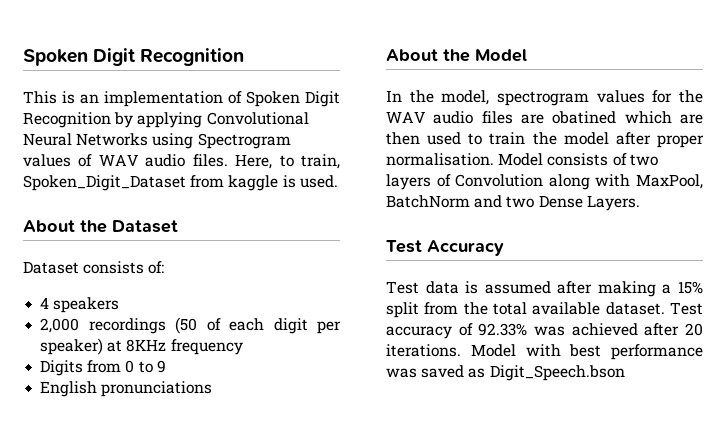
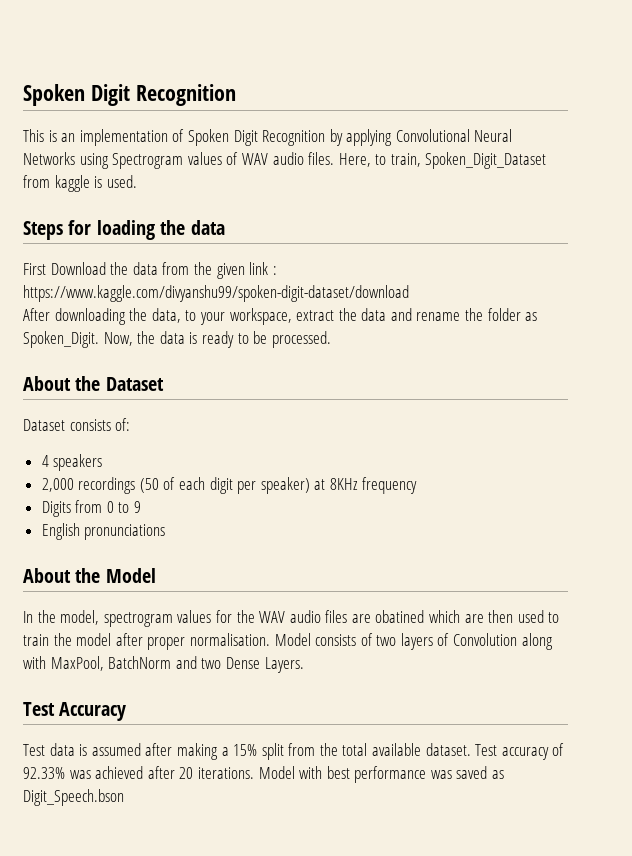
(338, 181) none -> [23,220,225,240] [23,262,277,279] [23,285,409,302] [23,308,538,325] [23,331,331,348] // Steps for loading the data // First Download the data from the given link : https://www.kaggle.com/divyanshu99/spoken-digit-dataset/download // After downloading the data, to your workspace, extract the data and rename the folder as Spoken_Digit. Now, the data is ready to be processed.

